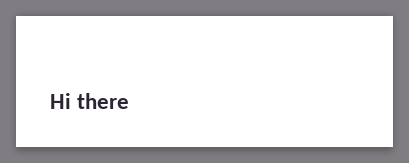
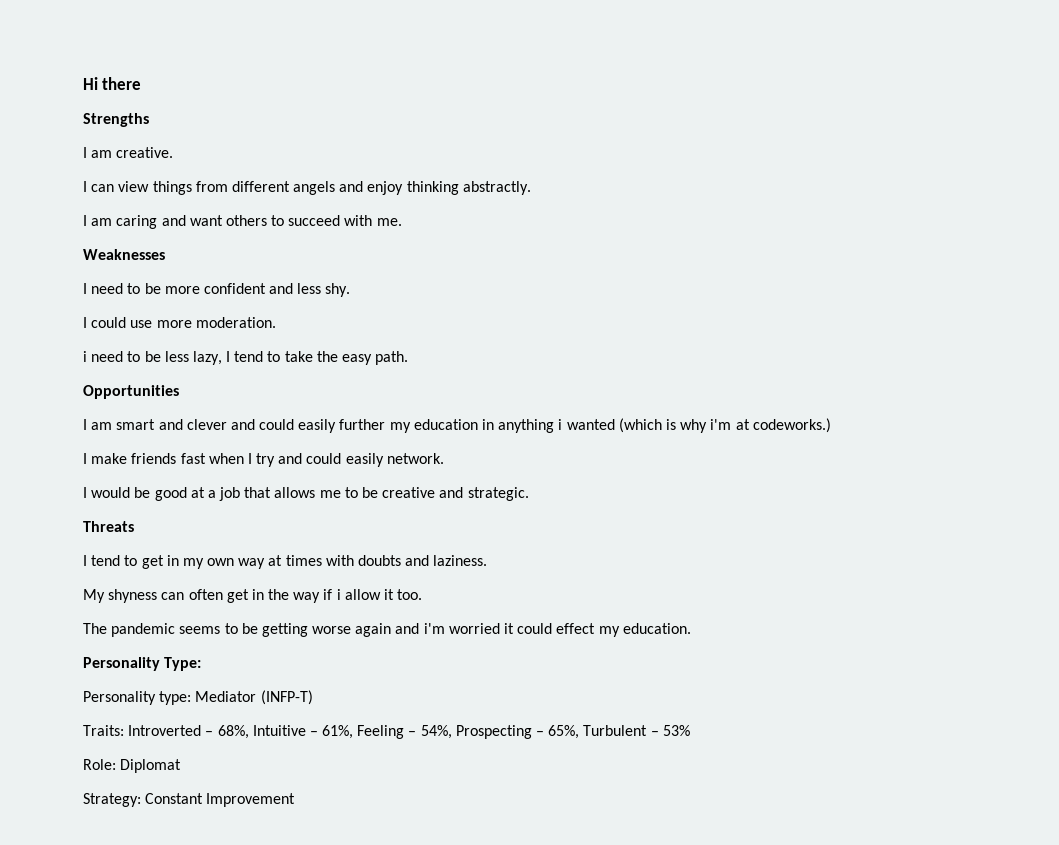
(130, 101) none -> [83,113,149,127] [83,147,174,158] [83,181,531,195] [83,215,402,229] [83,249,165,260] [83,283,351,297] [83,317,276,328] [83,351,409,365] [83,385,179,399] [83,418,831,433] [83,453,444,467] [83,487,529,501] [83,521,134,532] [83,555,488,569] [83,589,423,603] [83,623,691,637] [83,657,202,671] [83,690,313,705] [83,725,690,739] [83,759,182,773] [83,793,296,807] // Strengths // I am creative. // I can view things from different angels and enjoy thinking abstractly. // I am caring and want others to succeed with me. // Weaknesses // I need to be more confident and less shy. // I could use more moderation. // i need to be less lazy, I tend to take the easy path. // Opportunities // I am smart and clever and could easily further my education in anything i wanted (which is why i'm at codeworks.) // I make friends fast when I try and could easily network. // I would be good at a job that allows me to be creative and strategic. // Threats // I tend to get in my own way at times with doubts and laziness. // My shyness can often get in the way if i allow it too. // The pandemic seems to be getting worse again and i'm worried it could effect my education. // Personality Type: // Personality type: Mediator (INFP-T) // Traits: Introverted – 68%, Intuitive – 61%, Feeling – 54%, Prospecting – 65%, Turbulent – 53% // Role: Diplomat // Strategy: Constant Improvement

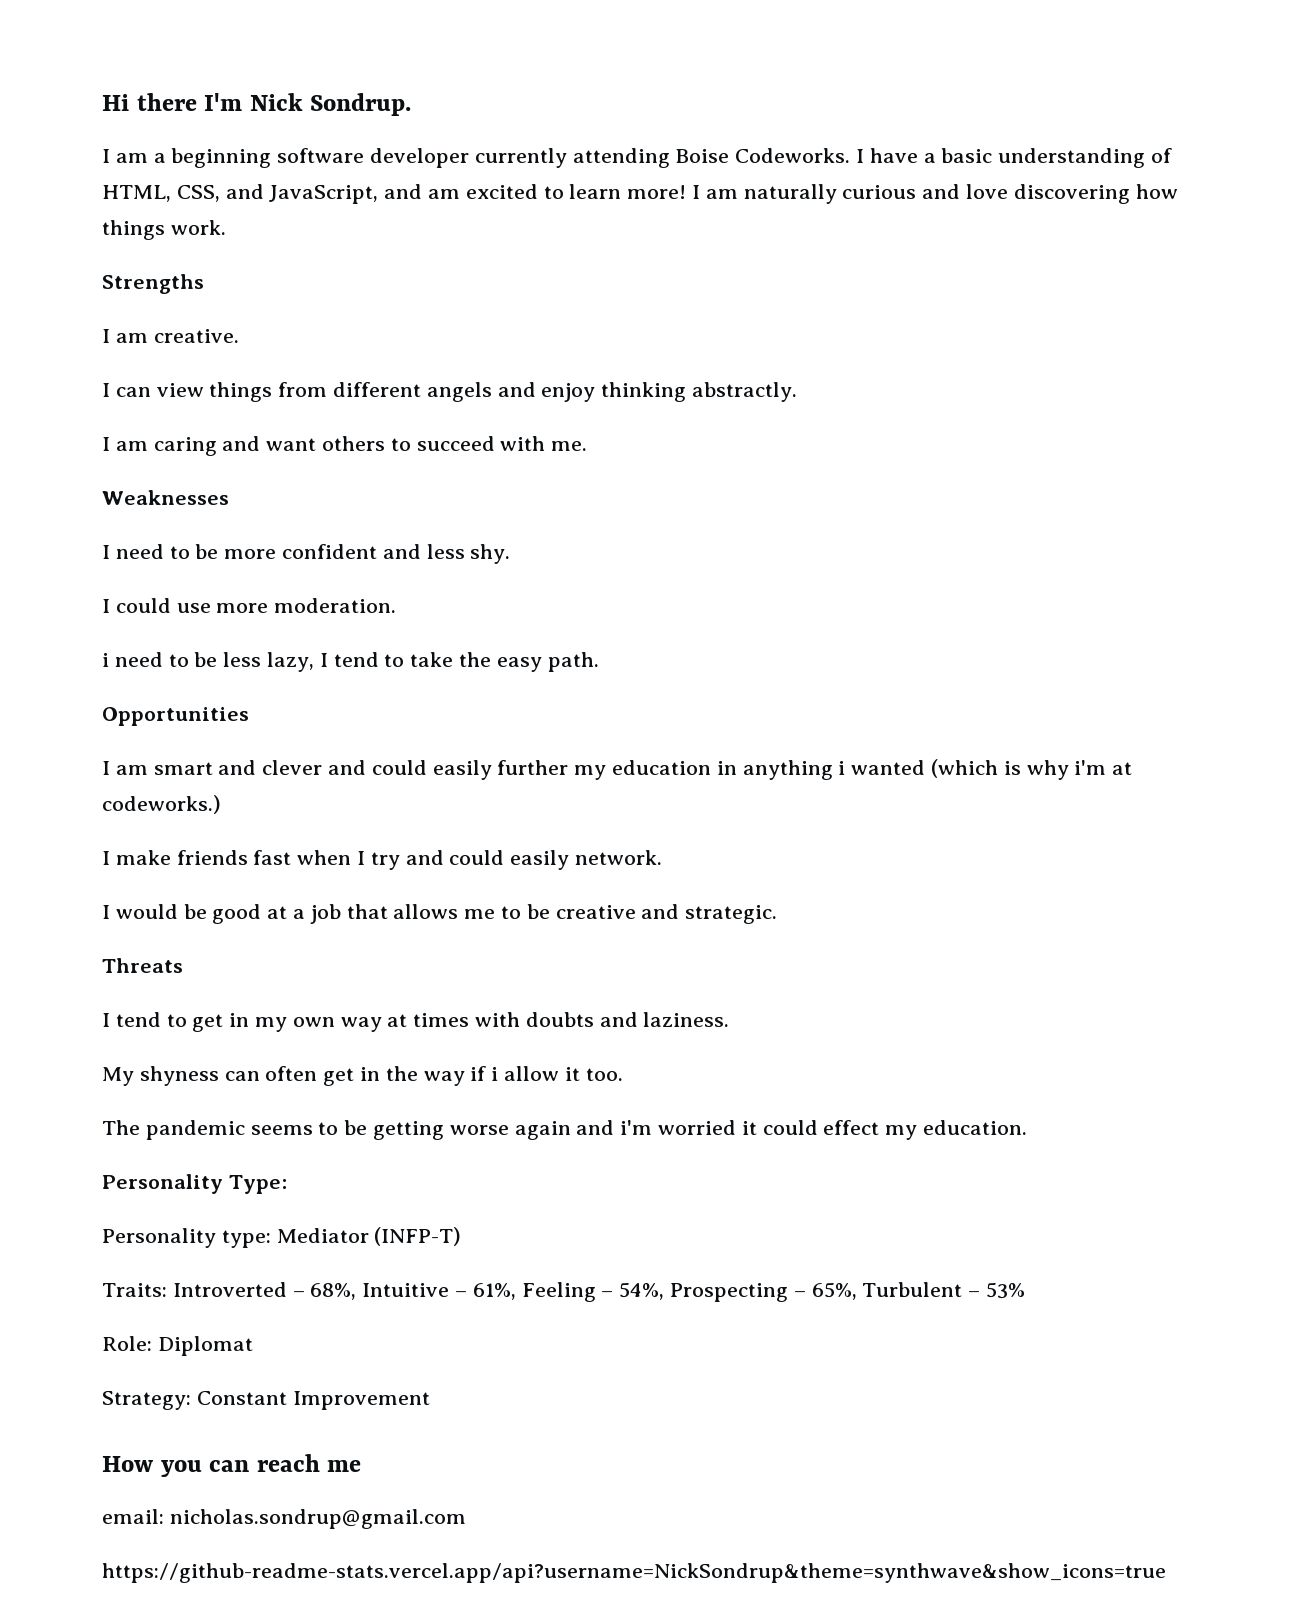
(142, 83) none -> [204,93,412,116] [102,148,1173,168] [102,184,1178,204] [102,220,226,240] I'm Nick Sondrup. // I am a beginning software developer currently attending Boise Codeworks. I have a basic understanding of HTML, CSS, and JavaScript, and am excited to learn more! I am naturally curious and love discovering how things work.
(296, 800) none -> [102,1454,362,1477] [102,1509,466,1529] [102,1563,1166,1583] // How you can reach me // email: nicholas.sondrup@gmail.com // https://github-readme-stats.vercel.app/api?username=NickSondrup&theme=synthwave&show_icons=true

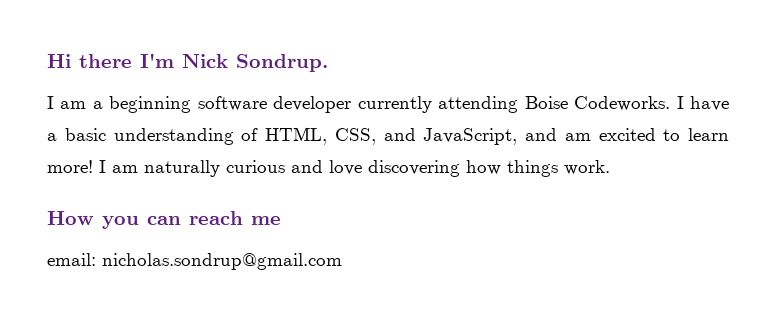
[102,274,204,294] [102,329,239,343] [102,382,798,402] [102,436,588,456] [102,490,229,505] [102,544,511,564] [102,598,397,613] [102,652,599,672] [102,707,249,726] [102,759,1133,780] [102,795,221,814] [102,850,663,870] [102,904,778,924] [102,958,183,973] [102,1012,730,1032] [102,1066,623,1086] [102,1120,1028,1140] [102,1174,287,1194] [102,1227,462,1248] [102,1282,1026,1302] [102,1336,253,1356] [102,1391,430,1410] // Strengths // I am creative. // I can view things from different angels and enjoy thinking abstractly. // I am caring and want others to succeed with me. // Weaknesses // I need to be more confident and less shy. // I could use more moderation. // i need to be less lazy, I tend to take the easy path. // Opportunities // I am smart and clever and could easily further my education in anything i wanted (which is why i'm at codeworks.) // I make friends fast when I try and could easily network. // I would be good at a job that allows me to be creative and strategic. // Threats // I tend to get in my own way at times with doubts and laziness. // My shyness can often get in the way if i allow it too. // The pandemic seems to be getting worse again and i'm worried it could effect my education. // Personality Type: // Personality type: Mediator (INFP-T) // Traits: Introverted – 68%, Intuitive – 61%, Feeling – 54%, Prospecting – 65%, Turbulent – 53% // Role: Diplomat // Strategy: Constant Improvement -> (610, 167) none
[102,1563,1166,1583] // https://github-readme-stats.vercel.app/api?username=NickSondrup&theme=synthwave&show_icons=true -> (342, 261) none

